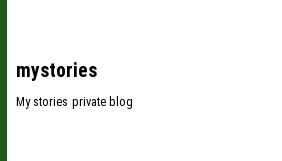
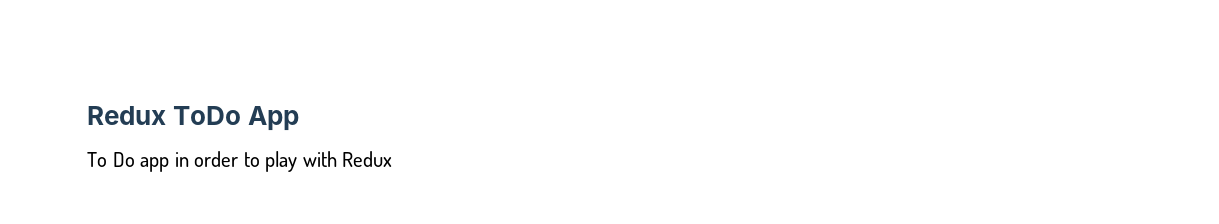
[16,62,97,81] [16,96,134,109] mystories // My stories private blog -> [87,106,300,131] [87,151,393,172] Redux ToDo App // To Do app in order to play with Redux

